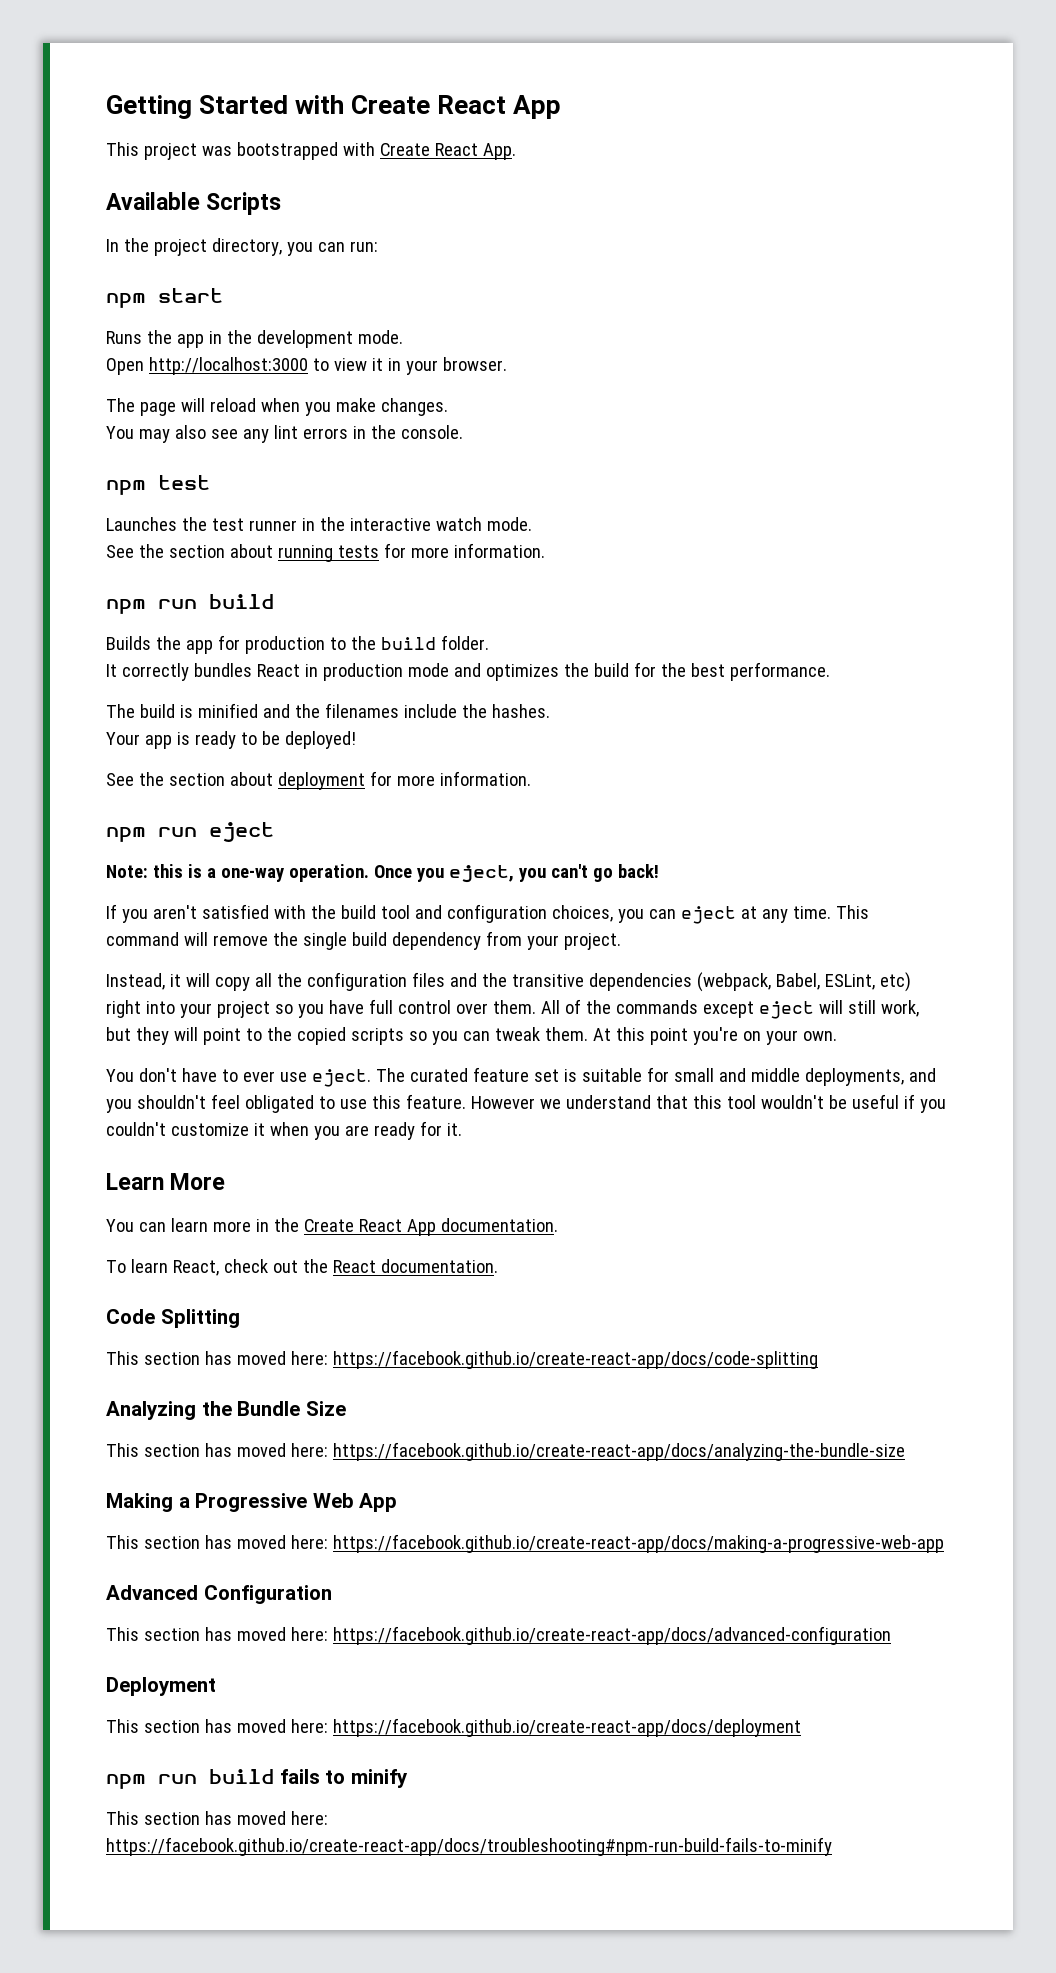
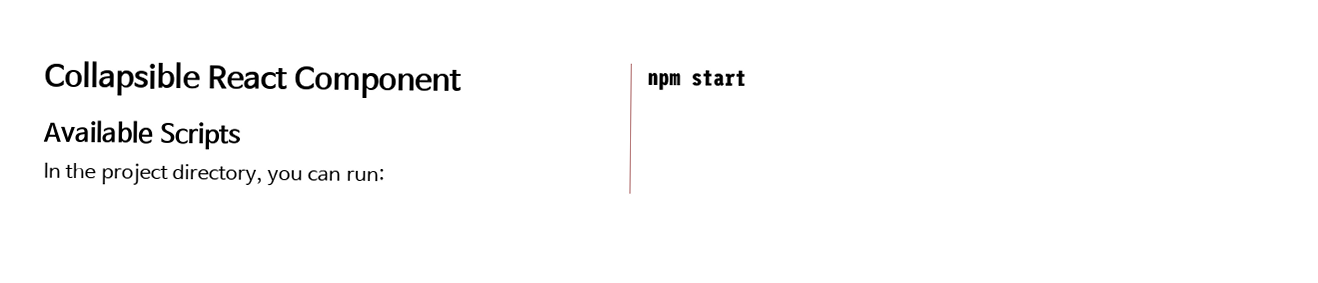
[106,95,562,119] [106,142,516,160] Getting Started with Create React App // This project was bootstrapped with Create React App. -> [44,60,462,99] Collapsible React Component
[106,330,403,348] [106,357,507,375] [106,398,448,416] [106,425,463,443] [106,475,210,495] [106,517,532,531] [106,543,545,562] [106,594,274,614] [106,635,489,654] [106,662,830,681] [106,703,550,718] [106,731,356,749] [106,771,531,790] [106,822,274,842] [106,864,659,883] [106,904,869,924] [106,931,621,950] [106,972,911,992] [106,999,919,1019] [106,1027,837,1045] [106,1067,936,1087] [106,1094,946,1113] [106,1121,462,1140] [106,1173,226,1190] [106,1218,558,1236] [106,1259,498,1276] [106,1309,240,1328] [106,1350,818,1369] [106,1401,346,1420] [106,1442,905,1461] [106,1493,398,1512] [106,1534,944,1553] [106,1585,332,1604] [106,1626,891,1645] [106,1677,216,1696] [106,1718,801,1737] [106,1769,408,1789] [106,1811,328,1825] [106,1837,832,1856] // Runs the app in the development mode. // Open http://localhost:3000 to view it in your browser. // The page will reload when you make changes. // You may also see any lint errors in the console. // npm test // Launches the test runner in the interactive watch mode. // See the section about running tests for more information. // npm run build // Builds the app for production to the build folder. // It correctly bundles React in production mode and optimizes the build for the best performance. // The build is minified and the filenames include the hashes. // Your app is ready to be deployed! // See the section about deployment for more information. // npm run eject // Note: this is a one-way operation. Once you eject, you can't go back! // If you aren't satisfied with the build tool and configuration choices, you can eject at any time. This command will remove the single build dependency from your project. // Instead, it will copy all the configuration files and the transitive dependencies (webpack, Babel, ESLint, etc) right into your project so you have full control over them. All of the commands except eject will still work, but they will point to the copied scripts so you can tweak them. At this point you're on your own. // You don't have to ever use eject. The curated feature set is suitable for small and middle deployments, and you shouldn't feel obligated to use this feature. However we understand that this tool wouldn't be useful if you couldn't customize it when you are ready for it. // Learn More // You can learn more in the Create React App documentation. // To learn React, check out the React documentation. // Code Splitting // This section has moved here: https://facebook.github.io/create-react-app/docs/code-splitting // Analyzing the Bundle Size // This section has moved here: https://facebook.github.io/create-react-app/docs/analyzing-the-bundle-size // Making a Progressive Web App // This section has moved here: https://facebook.github.io/create-react-app/docs/making-a-progressive-web-app // Advanced Configuration // This section has moved here: https://facebook.github.io/create-react-app/docs/advanced-configuration // Deployment // This section has moved here: https://facebook.github.io/create-react-app/docs/deployment // npm run build fails to minify // This section has moved here: https://facebook.github.io/create-react-app/docs/troubleshooting#npm-run-build-fails-to-minify -> (747, 78) none

